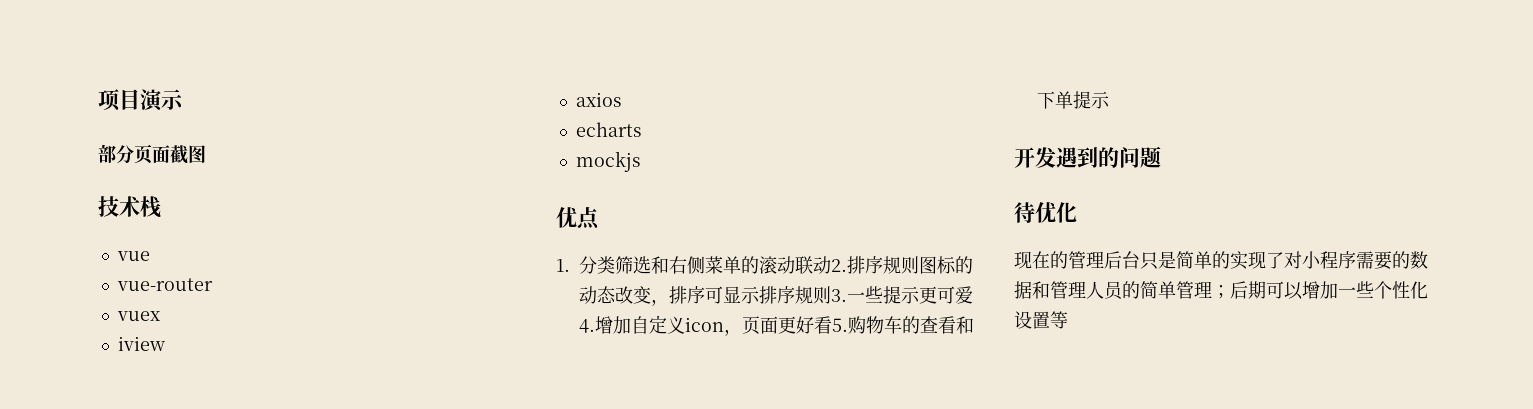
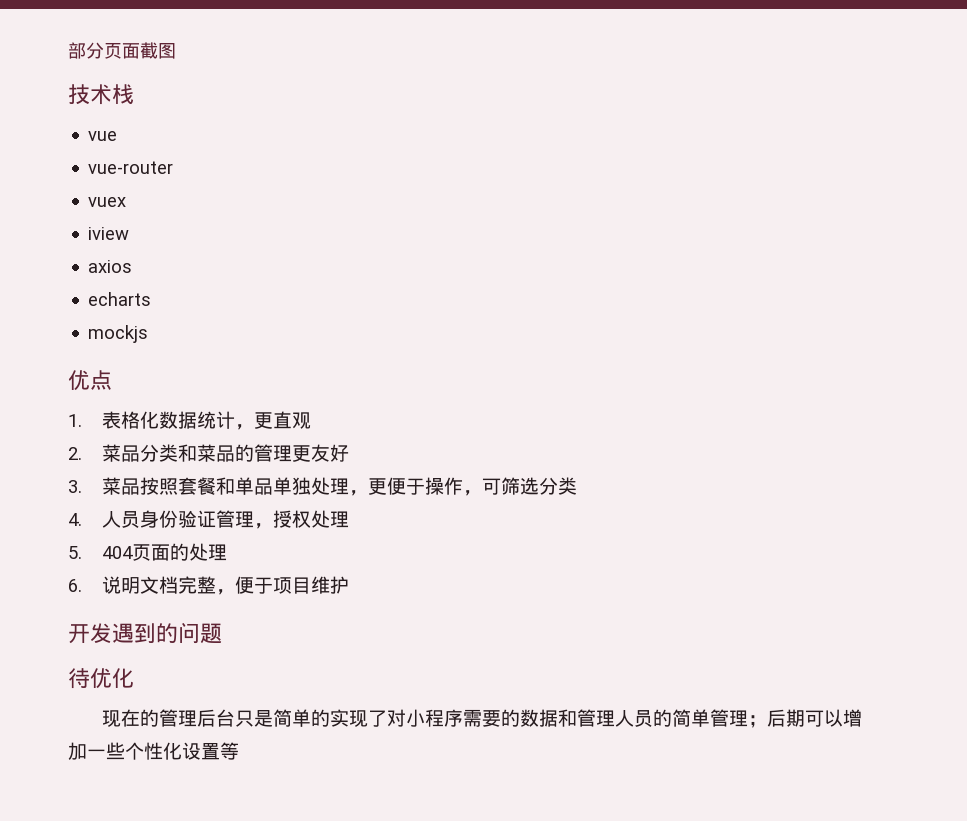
[98,89,184,112] 项目演示 // -> (68, 50) none
[579,256,973,274] [579,286,973,306] [579,315,974,336] [1037,91,1110,109] 分类筛选和右侧菜单的滚动联动2.排序规则图标的动态改变，排序可显示排序规则3.一些提示更可爱4.增加自定义icon，页面更好看5.购物车的查看和下单提示 -> [102,411,312,430] [68,444,350,462] [68,477,578,496] [68,510,350,529] [68,543,228,561] [68,576,350,595] 表格化数据统计，更直观 // 2.菜品分类和菜品的管理更友好 // 3.菜品按照套餐和单品单独处理，更便于操作，可筛选分类 // 4.人员身份验证管理，授权处理 // 5. 404页面的处理 // 6.说明文档完整，便于项目维护

